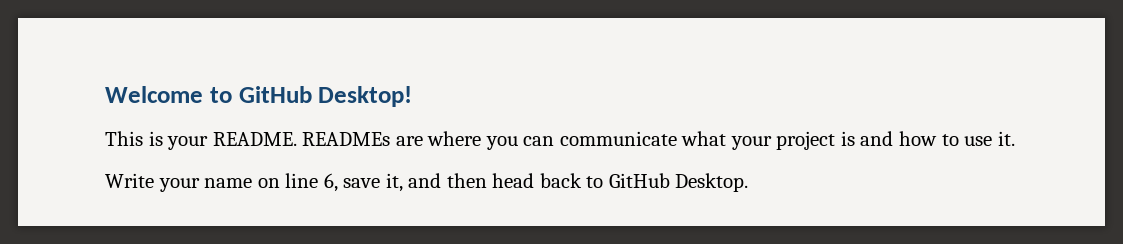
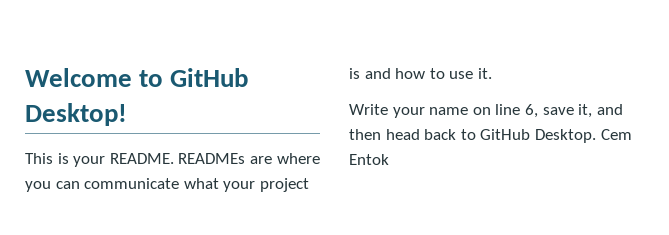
(749, 182) none -> [600,129,632,140] [349,154,389,165] Cem Entok

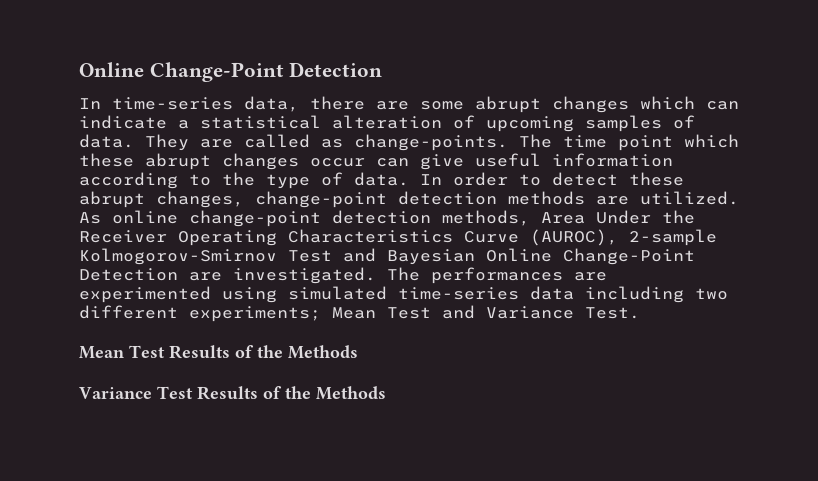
[25,68,249,87] [25,103,127,126] [25,153,320,167] [25,178,309,192] [349,68,492,79] [349,104,623,118] [349,129,632,143] [349,154,389,165] Welcome to GitHub Desktop! // This is your README. READMEs are where you can communicate what your project is and how to use it. // Write your name on line 6, save it, and then head back to GitHub Desktop. Cem Entok -> [79,62,383,82] [79,96,739,113] [79,115,695,132] [79,134,739,151] [79,153,673,170] [79,172,684,189] [79,191,739,208] [79,210,695,227] [79,229,717,246] [79,248,695,265] [79,267,607,284] [79,286,728,303] [79,305,640,322] [79,345,358,359] [79,386,386,400] Online Change-Point Detection // In time-series data, there are some abrupt changes which can indicate a statistical alteration of upcoming samples of data. They are called as change-points. The time point which these abrupt changes occur can give useful information according to the type of data. In order to detect these abrupt changes, change-point detection methods are utilized. As online change-point detection methods, Area Under the Receiver Operating Characteristics Curve (AUROC), 2-sample Kolmogorov-Smirnov Test and Bayesian Online Change-Point Detection are investigated. The performances are experimented using simulated time-series data including two different experiments; Mean Test and Variance Test. // Mean Test Results of the Methods // Variance Test Results of the Methods

